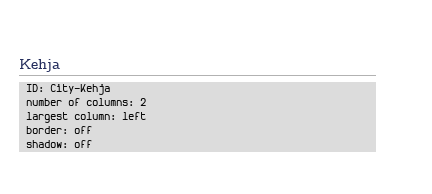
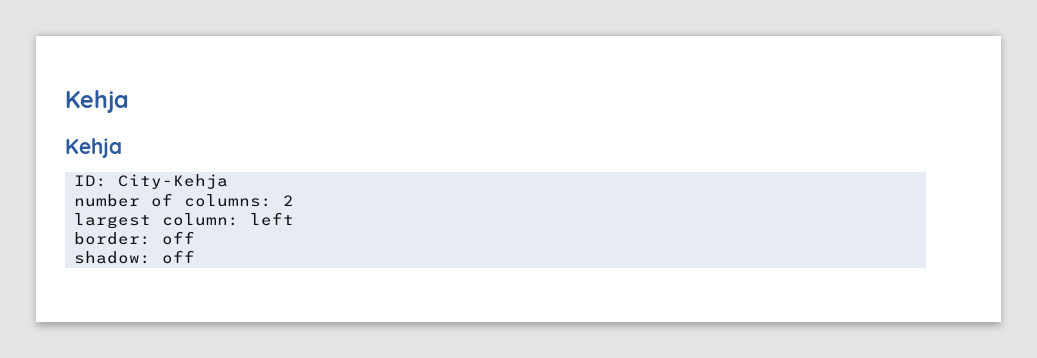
[19,59,60,72] Kehja -> [65,90,129,113] [65,138,122,158] Kehja // Kehja

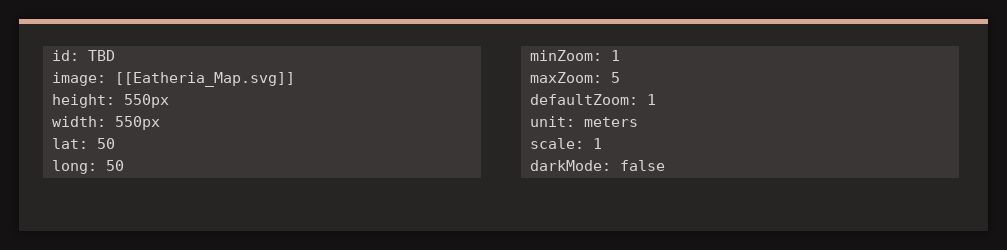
[65,90,129,113] [65,138,122,158] [74,174,228,189] [74,193,294,207] [74,212,294,229] [74,231,195,245] [74,250,195,264] Kehja // Kehja // ID: City-Kehja // number of columns: 2 // largest column: left // border: off // shadow: off -> [52,50,116,61] [52,72,296,87] [52,94,170,108] [52,116,161,130] [52,138,116,149] [52,160,125,174] [530,50,621,61] [530,72,621,83] [530,94,657,105] [530,116,639,127] [530,138,603,149] [530,160,666,171] id: TBD // image: [[Eatheria_Map.svg]] // height: 550px // width: 550px // lat: 50 // long: 50 // minZoom: 1 // maxZoom: 5 // defaultZoom: 1 // unit: meters // scale: 1 // darkMode: false

